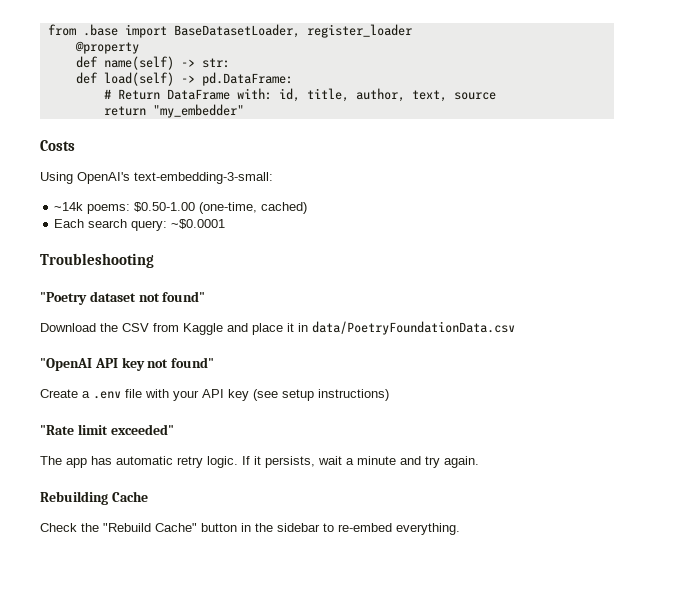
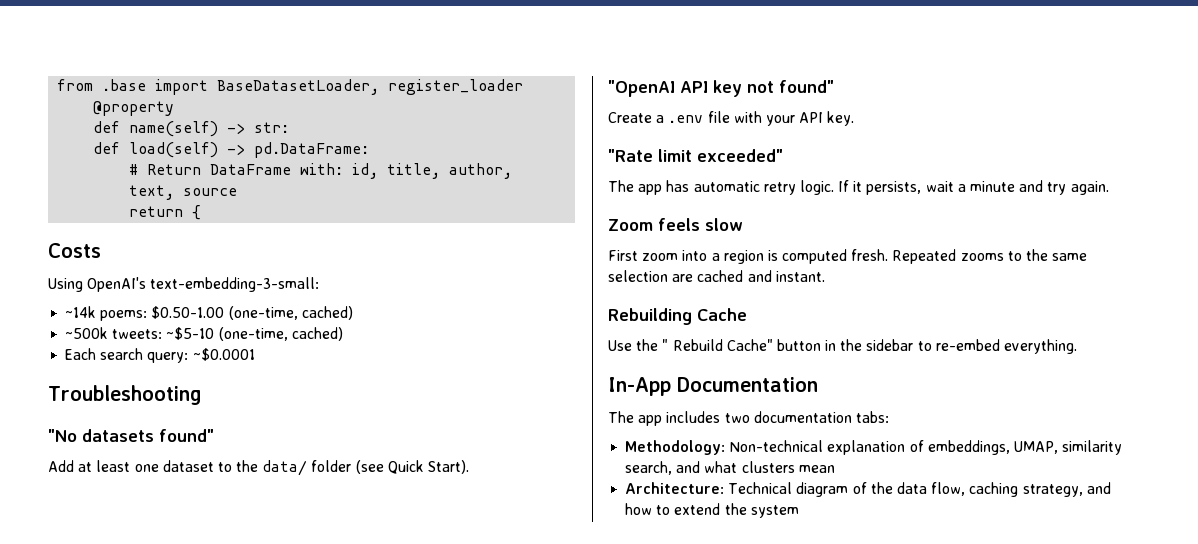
[152,104,244,118] "my_embedder" -> [192,205,202,220] {
(308, 208) none -> [65,327,343,341] // ~500k tweets: ~$5-10 (one-time, cached)
[40,291,206,305] [40,321,515,335] "Poetry dataset not found" // Download the CSV from Kaggle and place it in data/PoetryFoundationData.csv -> [48,429,214,442] [48,460,470,476] "No datasets found" // Add at least one dataset to the data/ folder (see Quick Start).
[228,389,389,401] key (see setup instructions) -> [827,111,855,126] key.
[40,491,148,505] [40,523,151,532] Rebuilding Cache // Check the "Rebuild -> [608,218,743,231] [608,249,1088,264] [608,270,825,282] [608,308,747,325] [608,339,723,351] Zoom feels slow // First zoom into a region is computed fresh. Repeated zooms to the same selection are cached and instant. // Rebuilding Cache // Use the " Rebuild
(460, 529) none -> [608,377,818,396] [608,411,889,426] [625,440,1123,455] [625,461,835,475] [625,482,1111,497] [625,503,799,518] // In-App Documentation // The app includes two documentation tabs: // Methodology: Non-technical explanation of embeddings, UMAP, similarity search, and what clusters mean // Architecture: Technical diagram of the data flow, caching strategy, and how to extend the system

